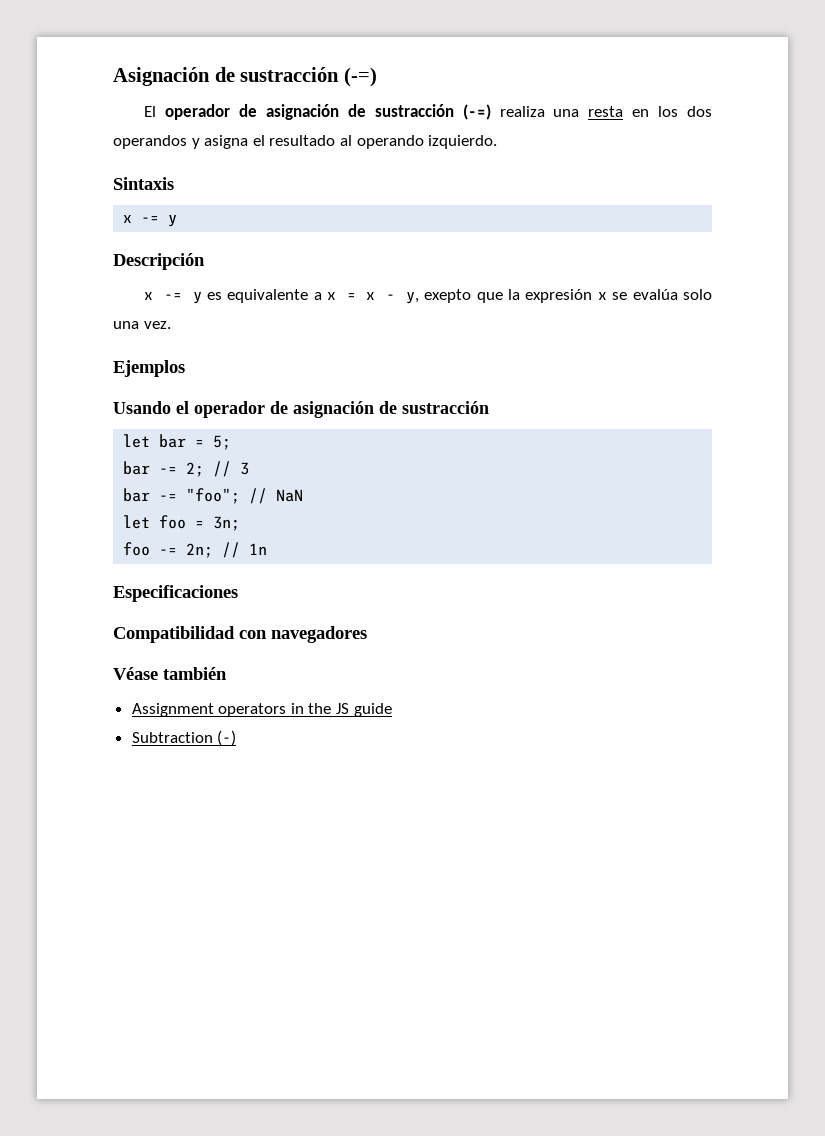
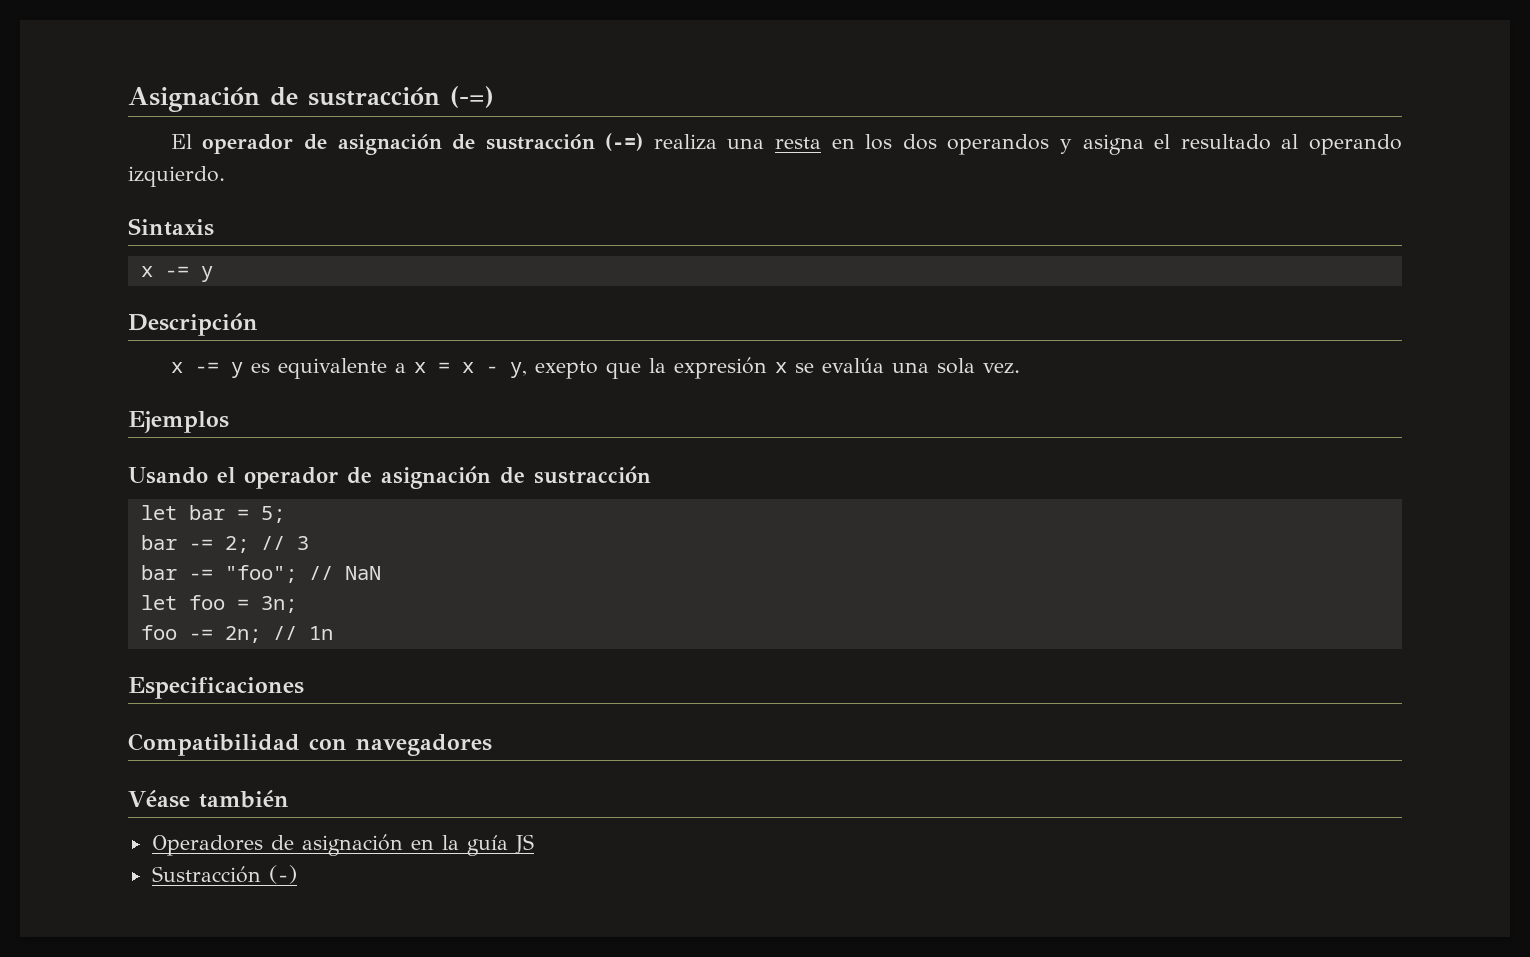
[683,289,712,300] [113,321,139,329] solo una -> [891,358,975,374] una sola
[131,703,332,717] Assignment operators in the -> [151,834,508,856] Operadores de asignación en la guía
[353,703,392,717] [131,732,213,743] guide // Subtraction -> [151,866,261,883] // Sustracción

